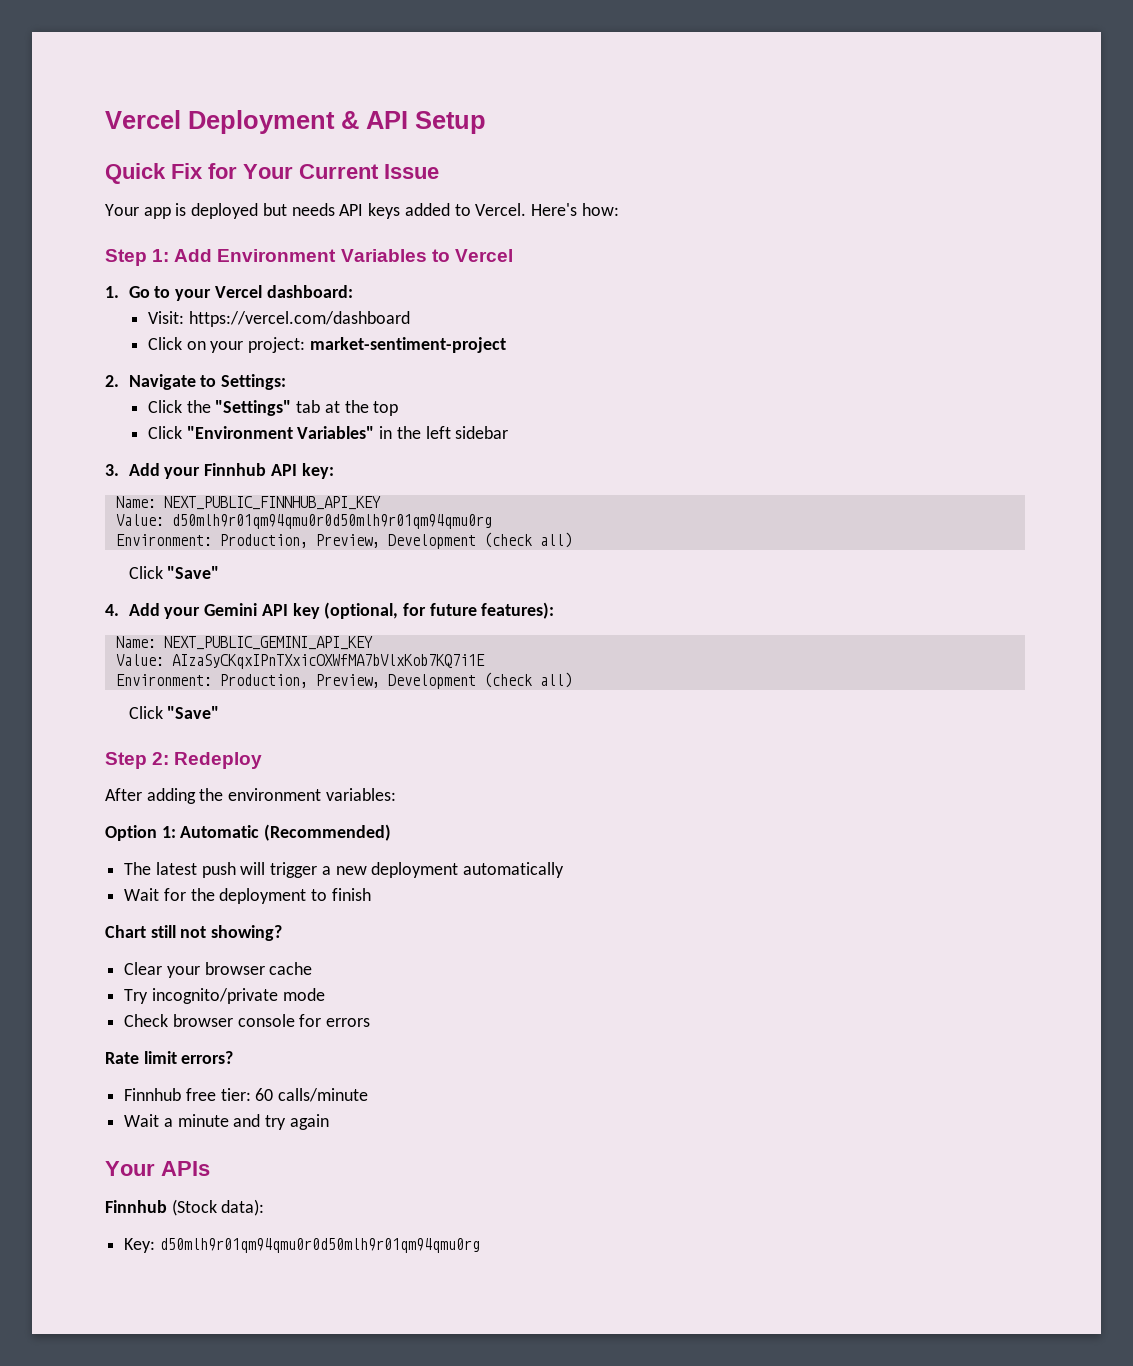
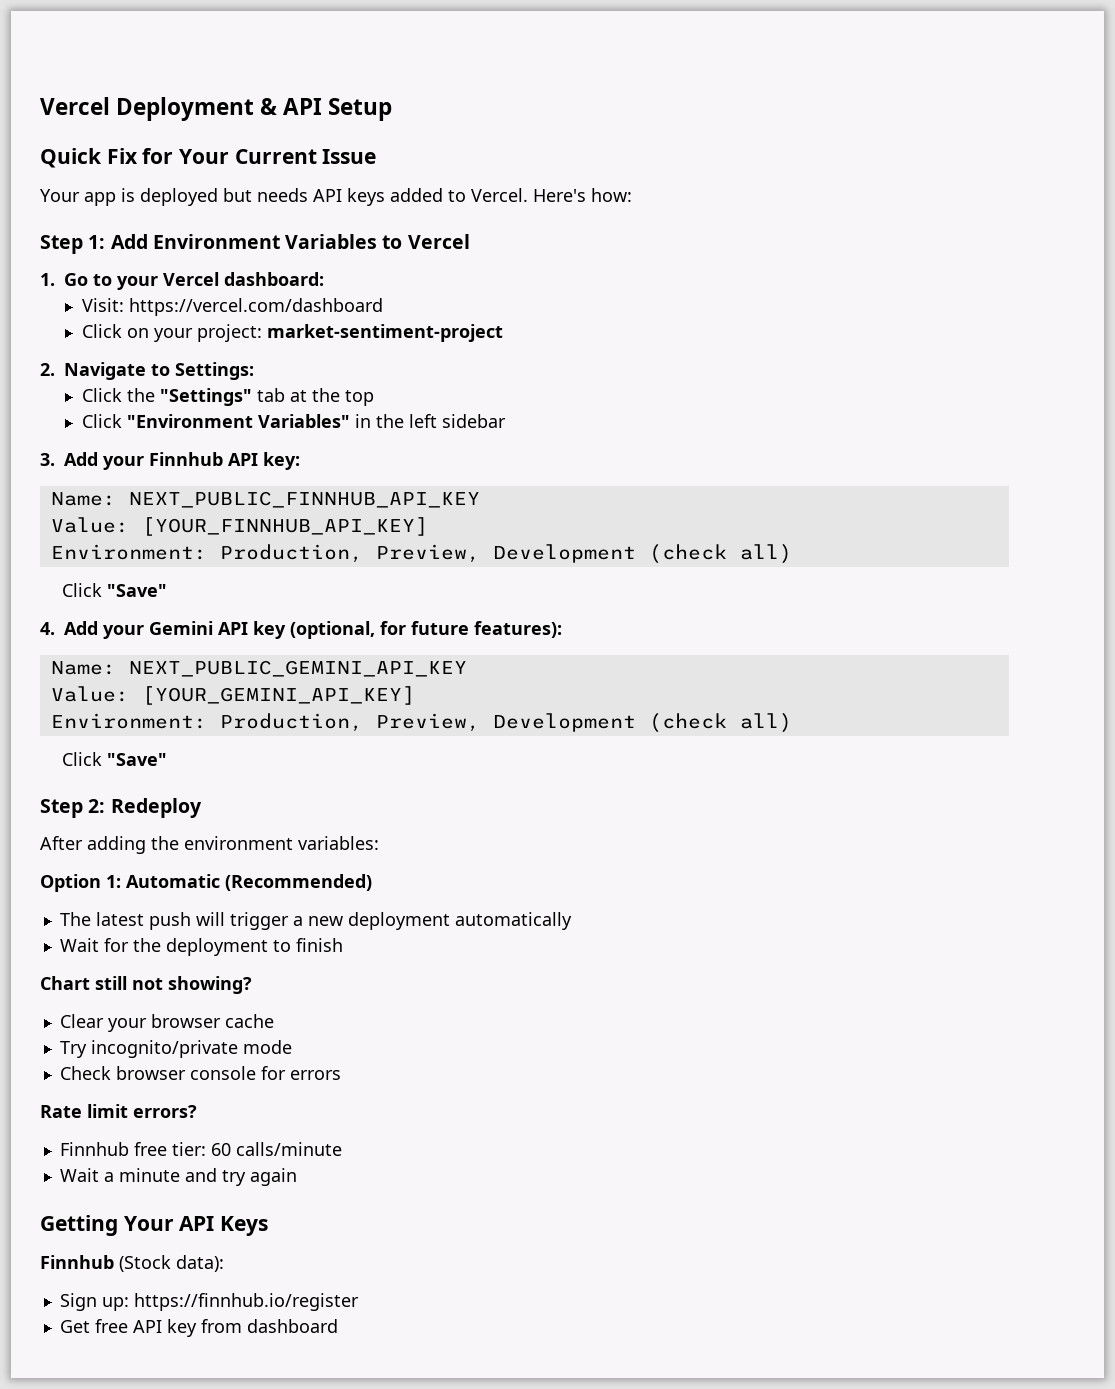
[171,514,492,529] d50mlh9r01qm94qmu0r0d50mlh9r01qm94qmu0rg -> [141,517,428,536] [YOUR_FINNHUB_API_KEY]
[171,654,485,669] AIzaSyCKqxIPnTXxicOXWfMA7bVlxKob7KQ7i1E -> [141,686,415,705] [YOUR_GEMINI_API_KEY]
[105,1161,210,1176] Your APIs -> [40,1215,269,1236] Getting Your API Keys
[124,1238,480,1253] Key: d50mlh9r01qm94qmu0r0d50mlh9r01qm94qmu0rg -> [59,1293,359,1311] [59,1319,338,1337] Sign up: https://finnhub.io/register // Get free API key from dashboard

